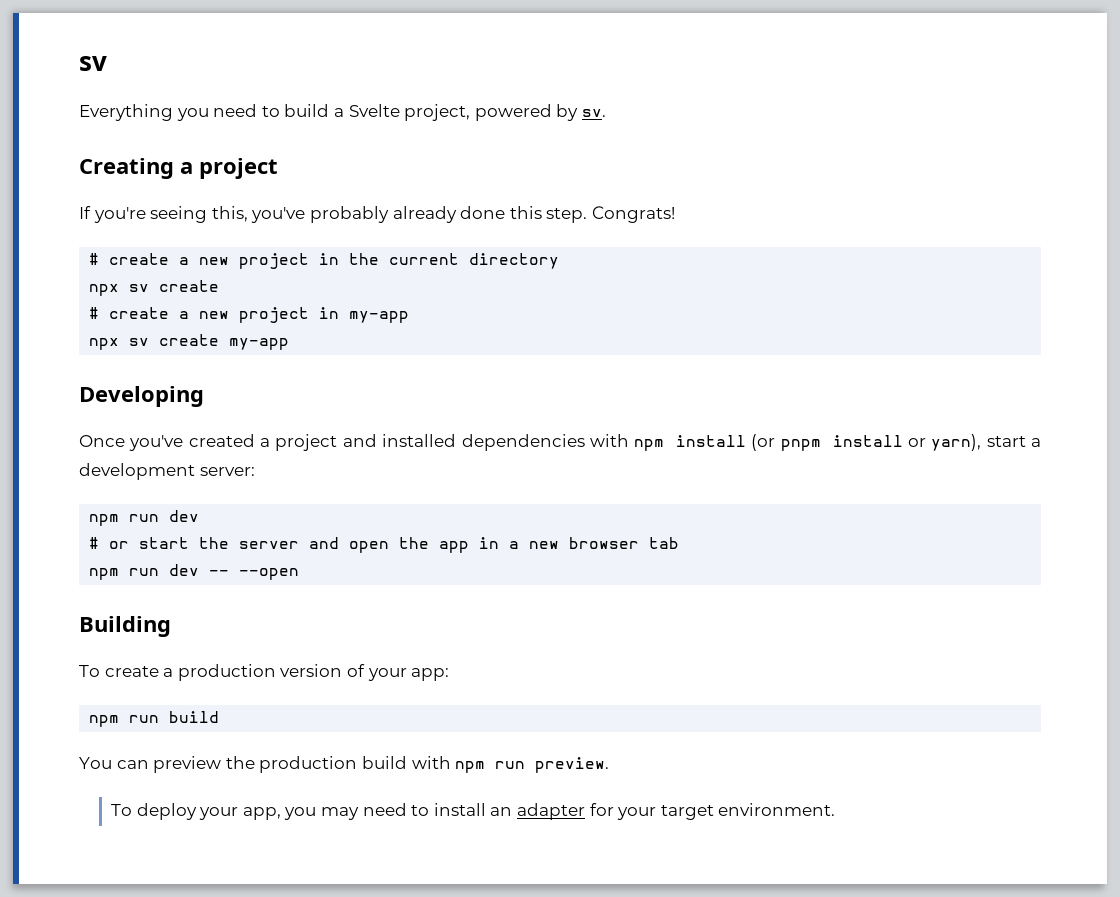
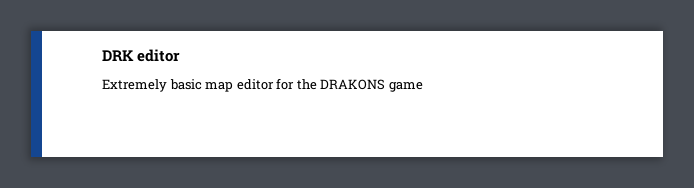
[79,56,107,71] [79,104,606,121] [79,158,278,179] [79,206,675,223] [89,253,560,269] [89,280,220,296] [89,307,410,323] [89,334,290,350] [79,386,204,407] [79,434,1041,451] [79,463,255,480] [89,510,200,526] [89,537,680,553] [89,564,300,580] [79,616,171,637] [79,664,450,681] [89,711,220,727] [79,756,610,773] [111,803,836,820] sv // Everything you need to build a Svelte project, powered by sv. // Creating a project // If you're seeing this, you've probably already done this step. Congrats! // # create a new project in the current directory // npx sv create // # create a new project in my-app // npx sv create my-app // Developing // Once you've created a project and installed dependencies with npm install (or pnpm install or yarn), start a development server: // npm run dev // # or start the server and open the app in a new browser tab // npm run dev -- --open // Building // To create a production version of your app: // npm run build // You can preview the production build with npm run preview. // To deploy your app, you may need to install an adapter for your target environment. -> [102,49,181,62] [102,78,423,92] DRK editor // Extremely basic map editor for the DRAKONS game

